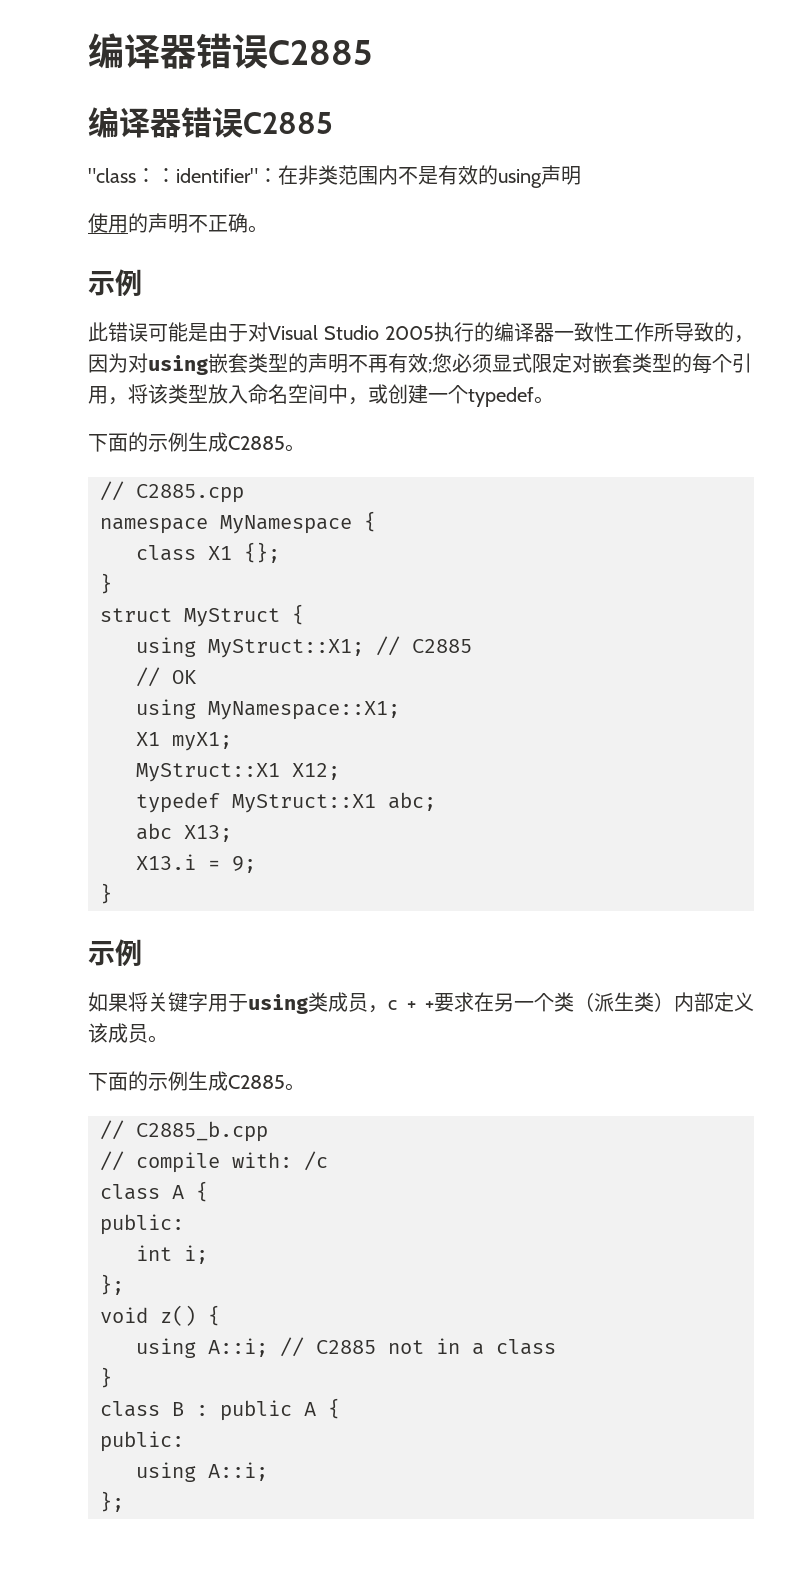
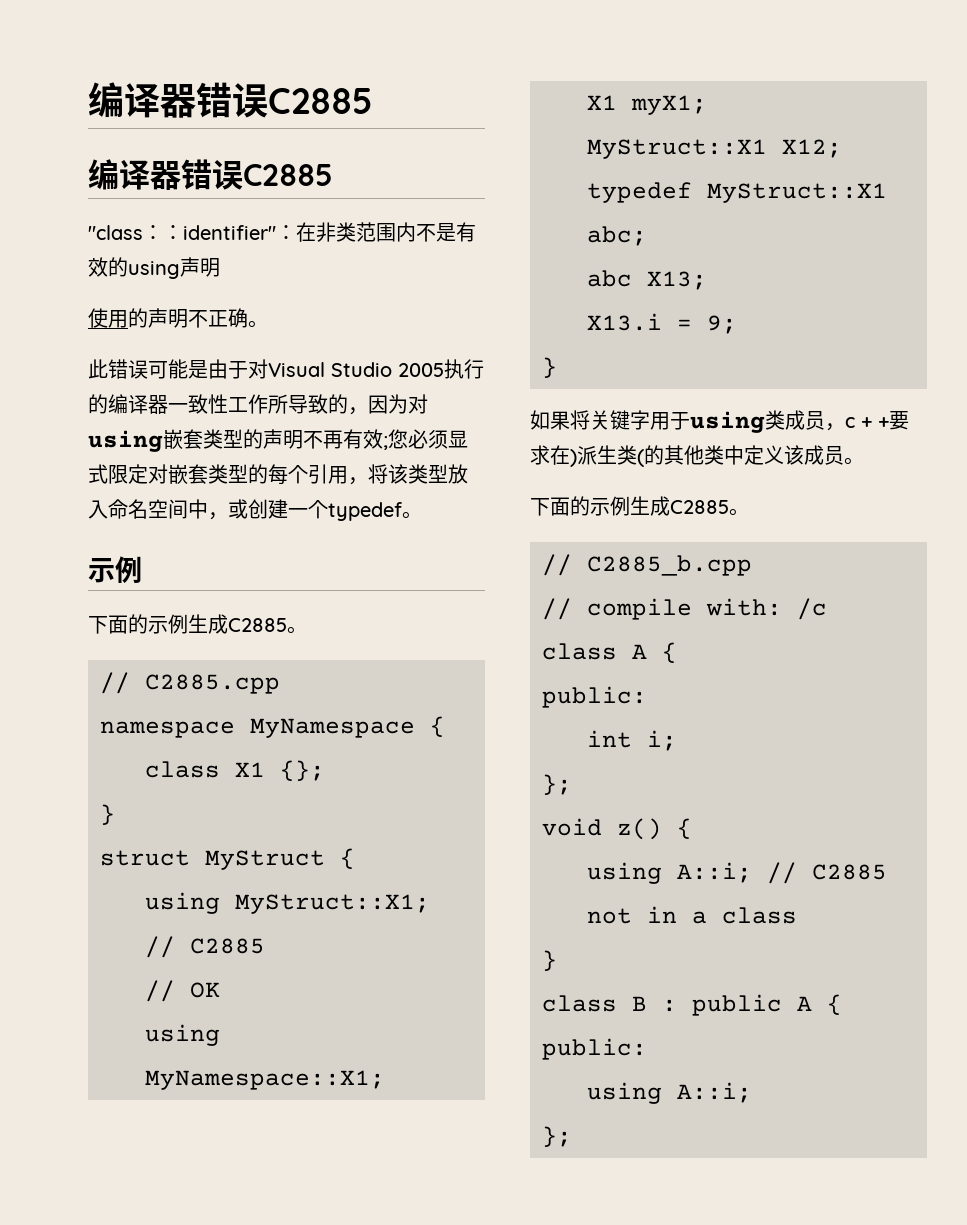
[88,269,142,296] // 示例 -> (268, 324) none
(554, 400) none -> [88,556,142,583] // 示例
[88,939,142,966] // 示例 -> (557, 367) none
[494,992,714,1012] 另一个类（派生类）内部 -> [570,445,744,467] )派生类(的其他类中

